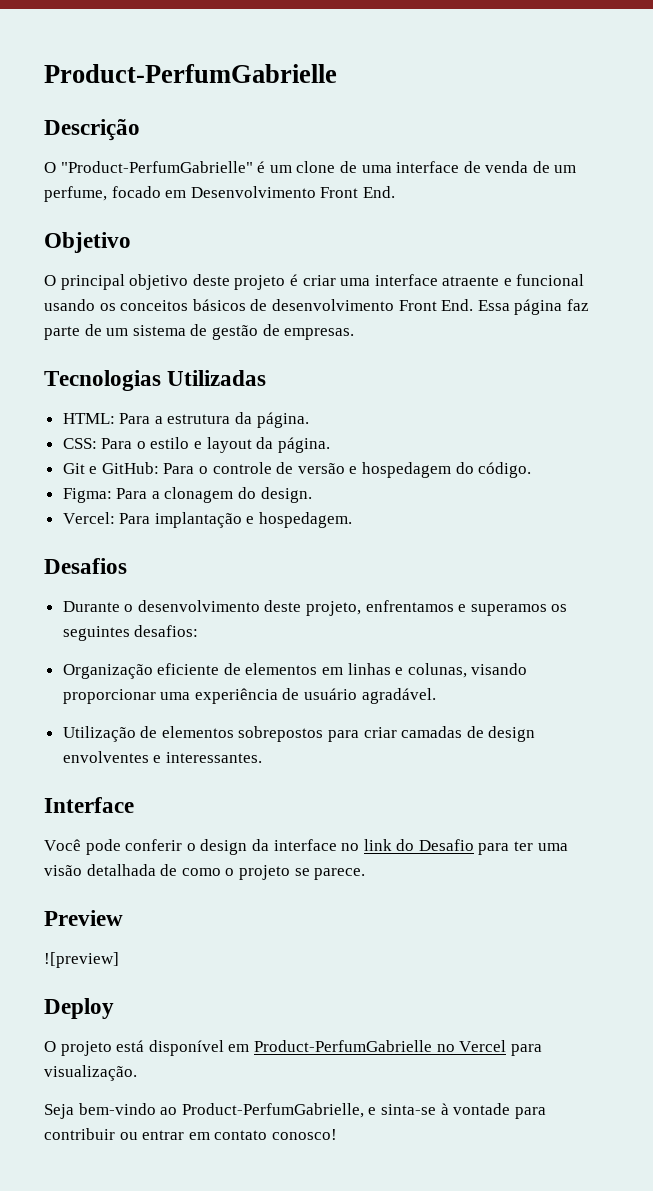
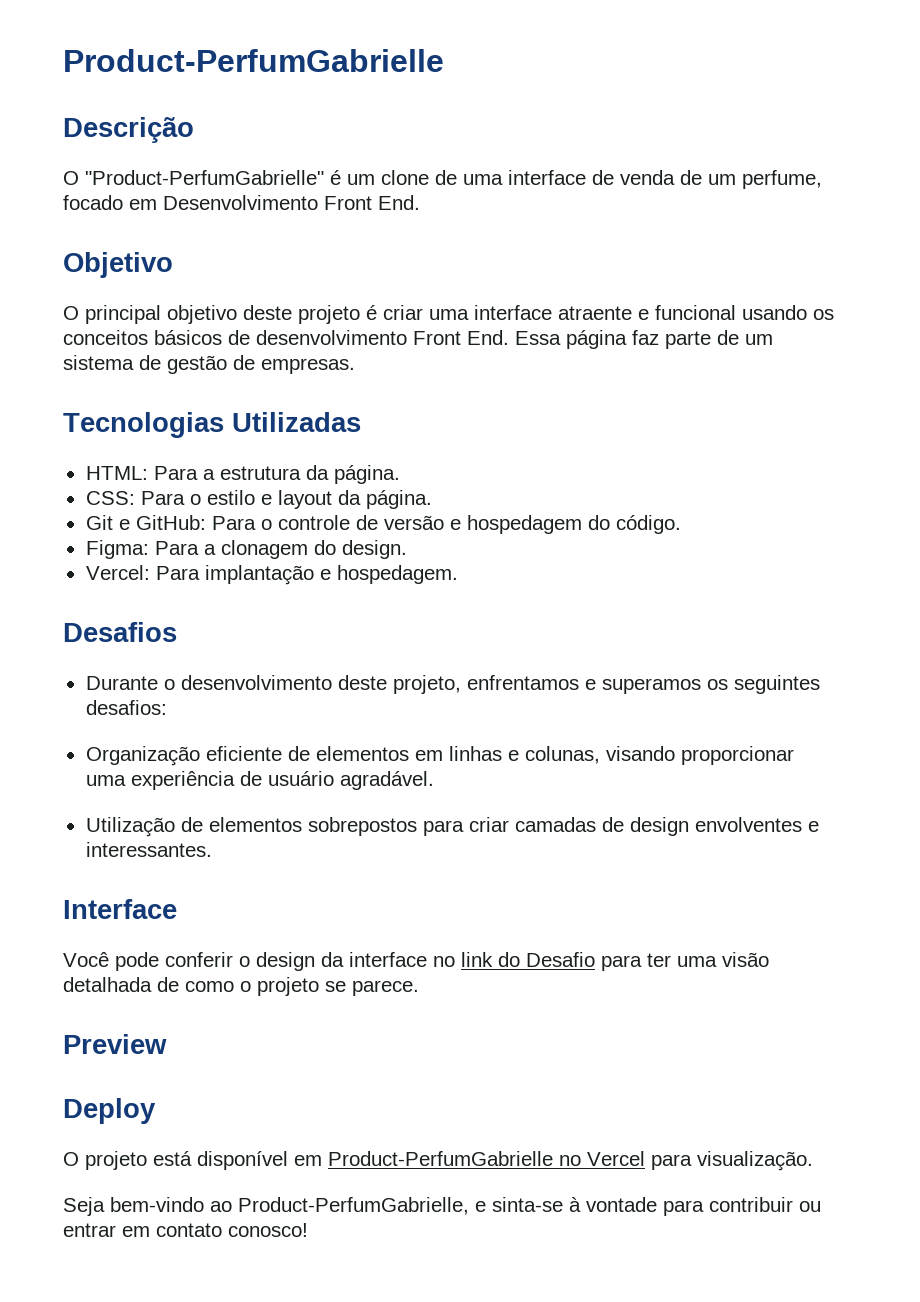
[44,952,119,968] // ![preview] -> (167, 1044) none

